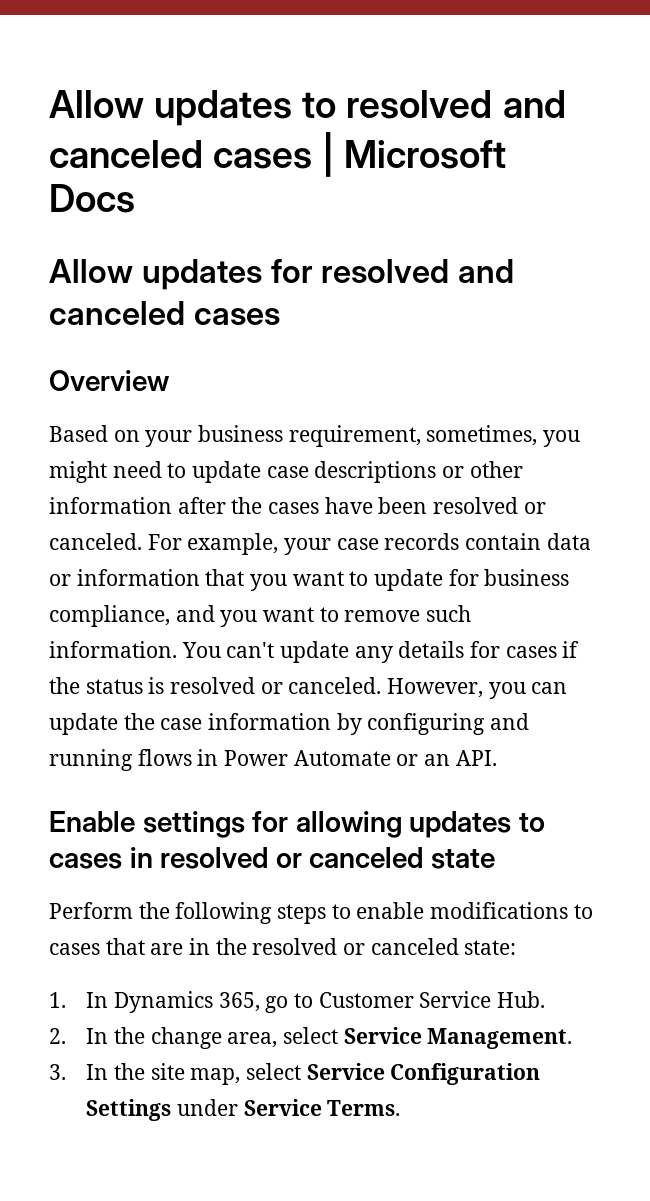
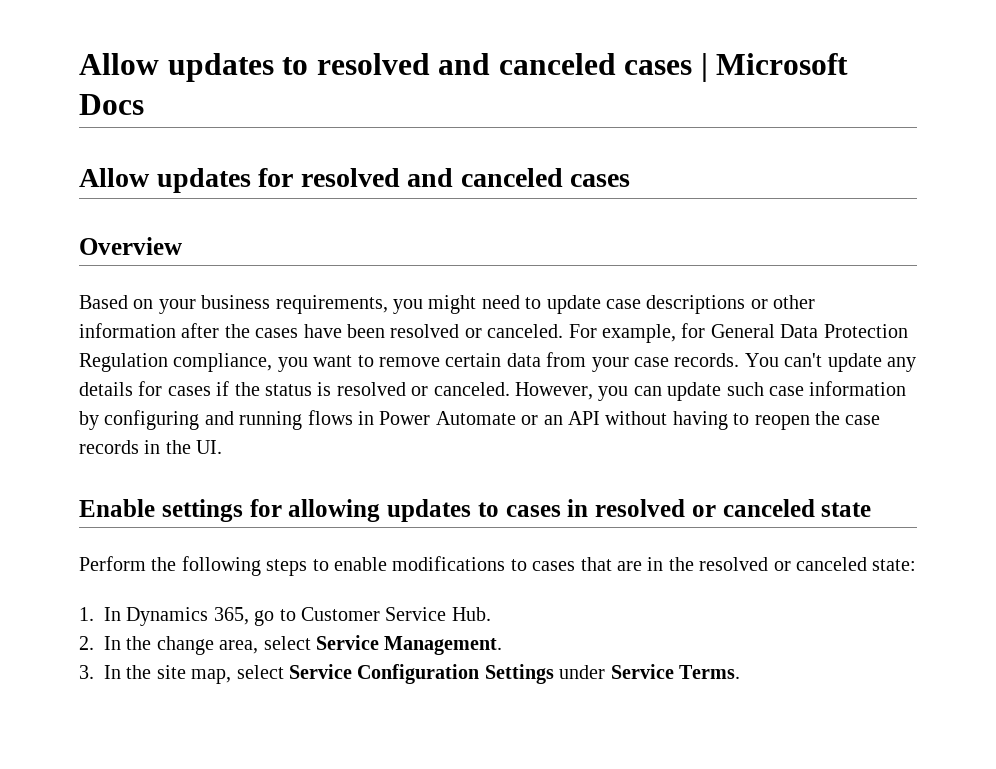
[288,425,538,447] requirement, sometimes, -> [275,295,388,314] requirements,
[284,533,591,555] [49,569,570,591] [49,605,472,627] [49,641,177,658] your case records contain data or information that you want to update for business compliance, and you want to remove such information. -> [681,323,908,338] [79,352,740,372] for General Data Protection Regulation compliance, you want to remove certain data from your case records.
[123,713,155,730] the -> [726,382,764,396] such
[455,750,497,766] API. -> [567,411,881,430] [79,440,223,454] API without having to reopen the case records in the UI.

